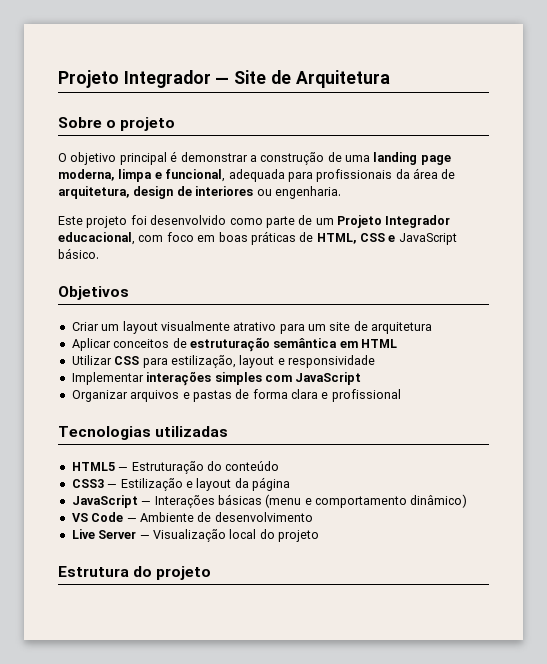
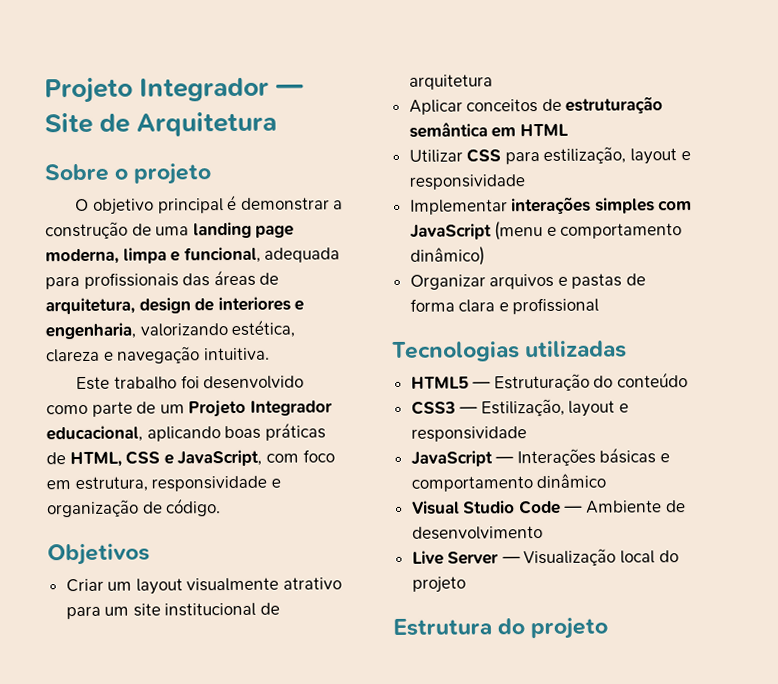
[395,168,438,179] da área -> [182,269,256,287] das áreas
[256,186,341,199] ou engenharia. -> [294,300,305,311] [45,319,296,340] [46,346,270,364] e engenharia, valorizando estética, clareza e navegação intuitiva.
[86,216,128,228] projeto -> [113,376,177,390] trabalho
[138,232,216,242] com foco em -> [146,426,221,442] aplicando
[398,233,457,245] [58,248,99,259] JavaScript básico. -> [177,449,335,467] [46,475,281,493] [47,498,222,518] JavaScript, com foco em estrutura, responsividade e organização de código.
(351, 326) none -> [164,602,257,617] institucional
(362, 378) none -> [494,221,683,241] [409,246,485,266] (menu e comportamento dinâmico)
[120,477,290,491] Estilização e layout da página -> [480,398,630,417] [410,426,527,442] Estilização, layout e responsividade
[265,494,468,508] [71,513,88,522] (menu e comportamento dinâmico) // VS -> [660,453,671,463] [410,473,607,492] [411,500,516,515] e comportamento dinâmico // Visual Studio

